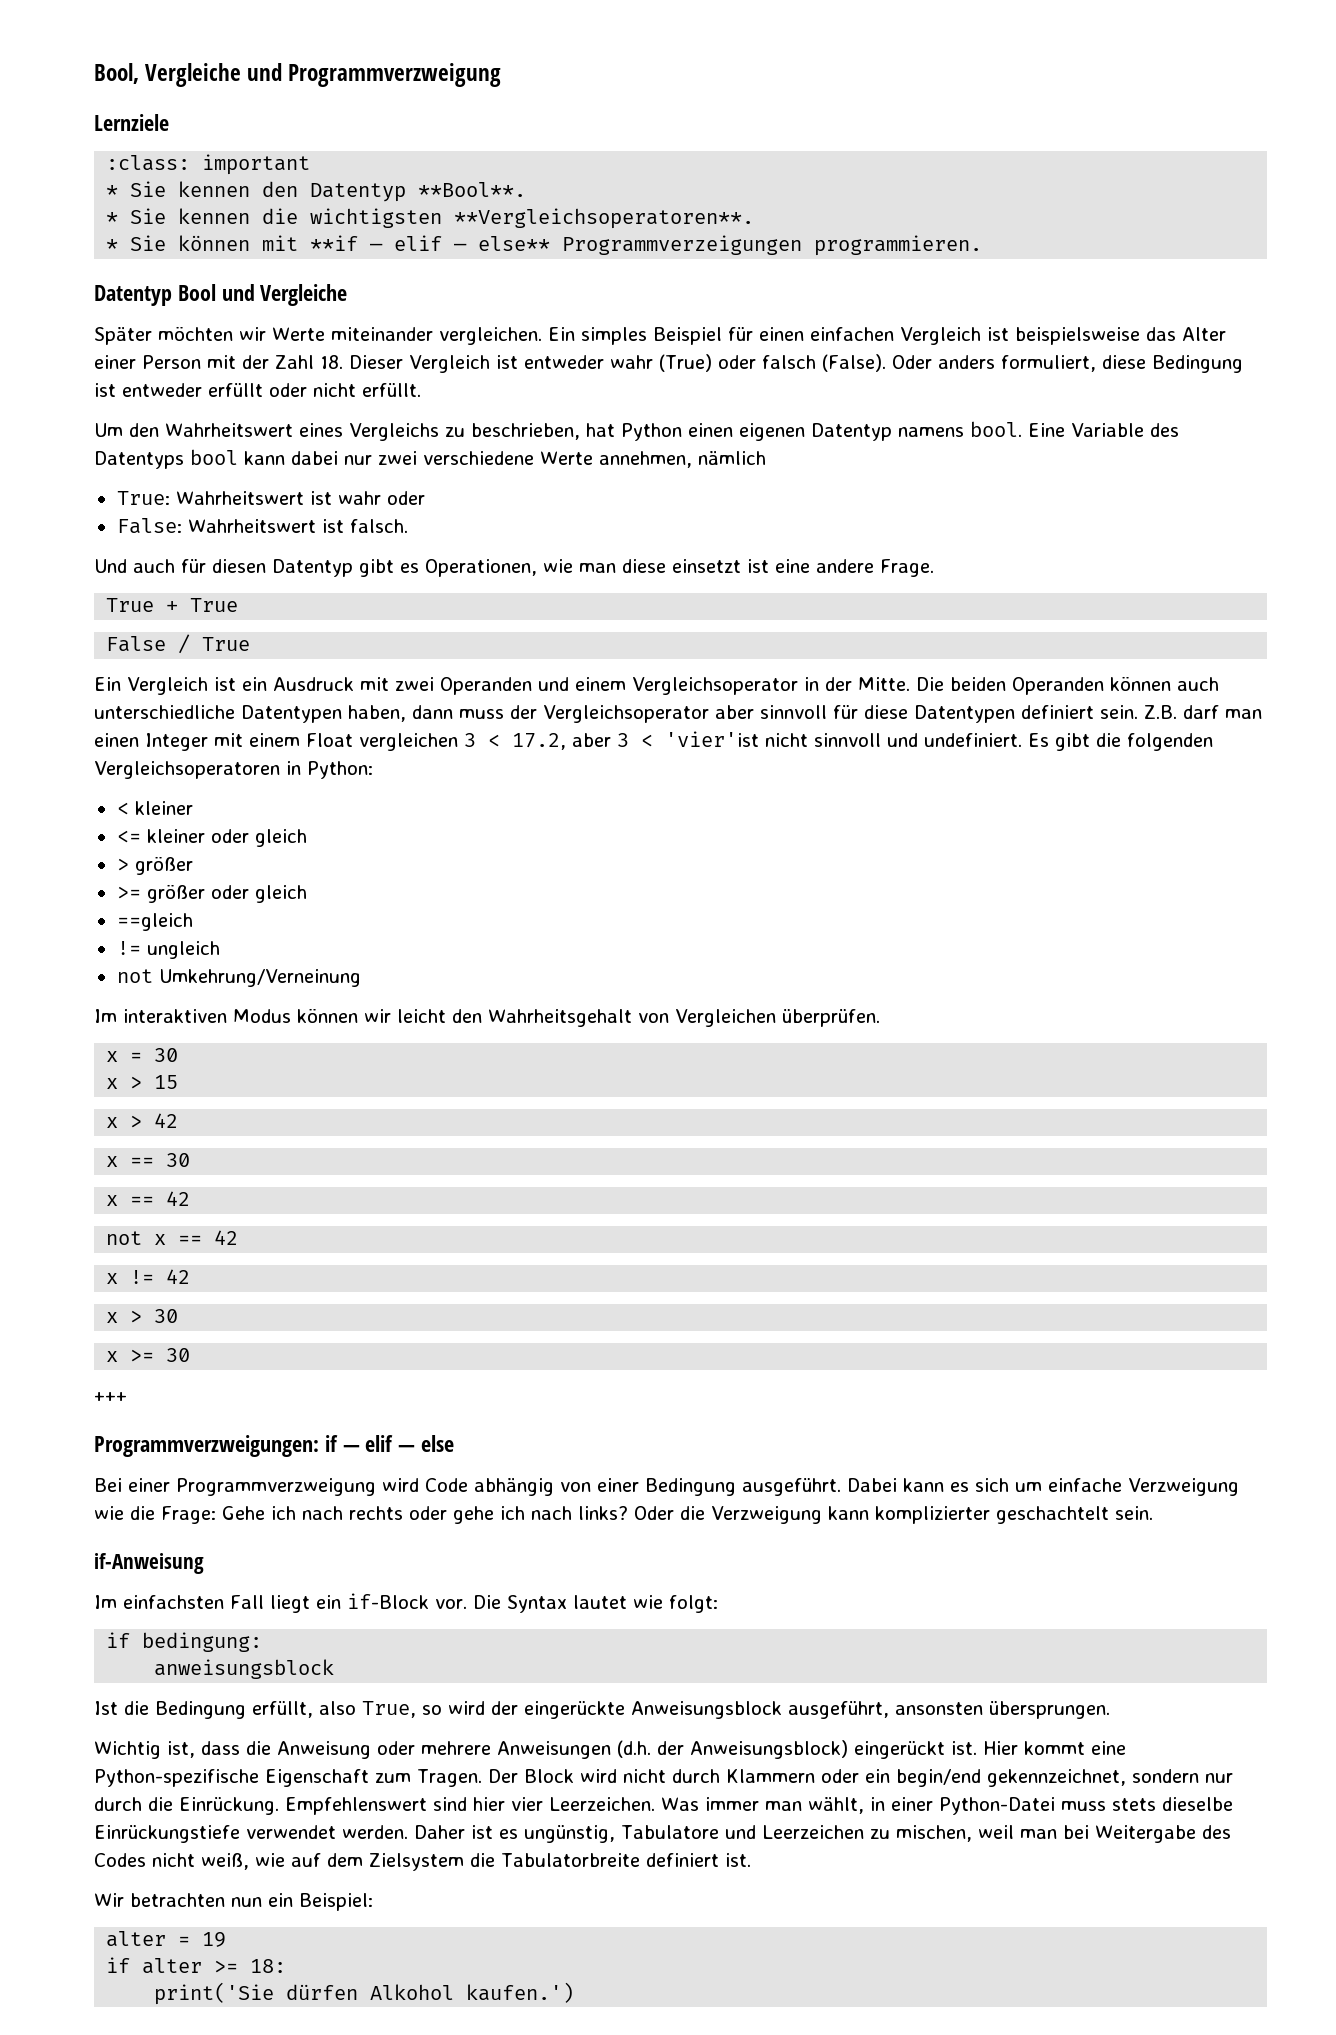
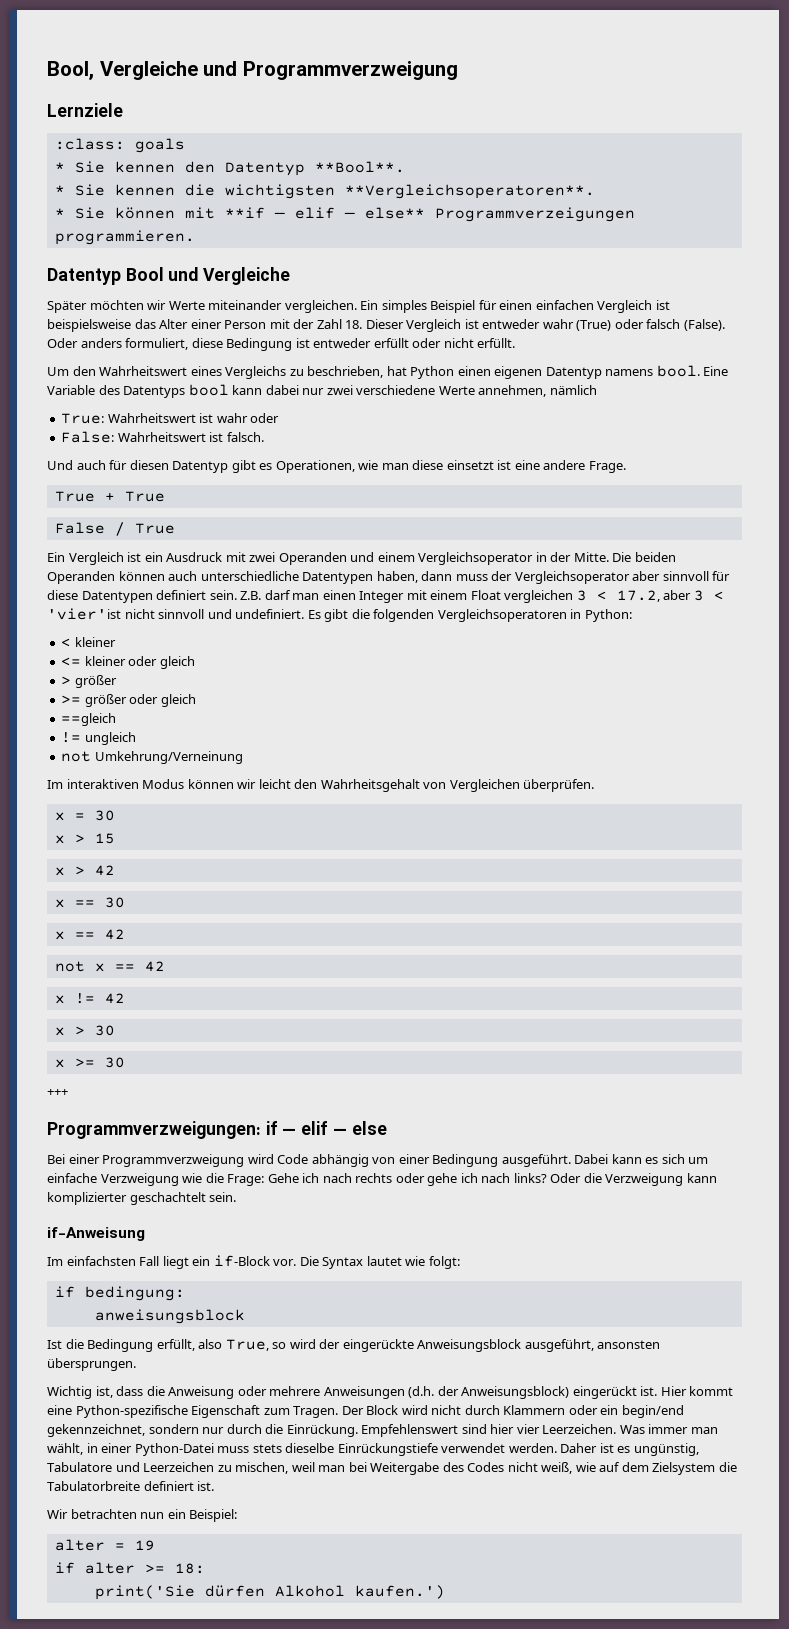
[202,154,311,175] important -> [134,138,185,153] goals

